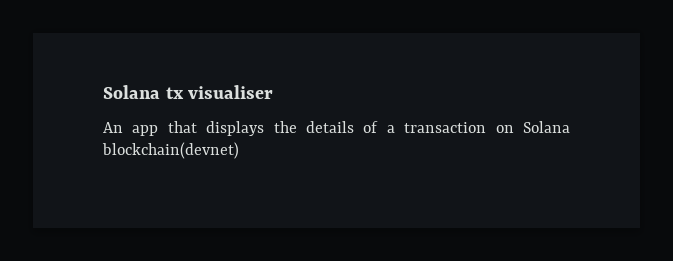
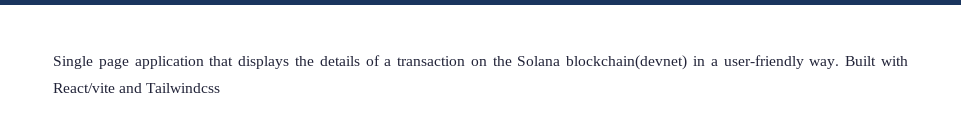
[103,85,274,99] [103,122,159,136] Solana tx visualiser // An app -> [53,56,204,69] Single page application
(514, 129) none -> [492,56,512,66] the
(239, 150) none -> [693,55,908,69] [53,83,221,93] in a user-friendly way. Built with React/vite and Tailwindcss

